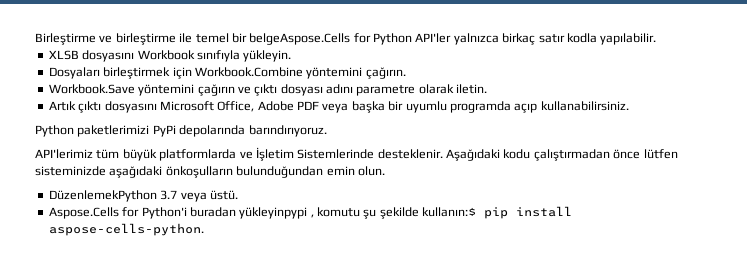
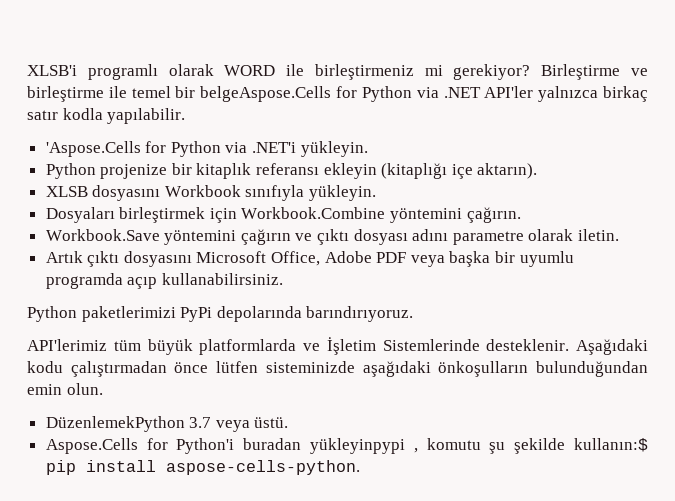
(35, 39) none -> [27,64,531,80] XLSB'i programlı olarak WORD ile birleştirmeniz mi gerekiyor?
(412, 39) none -> [416,87,481,98] via .NET
(657, 39) none -> [45,141,368,157] [45,163,538,179] // 'Aspose.Cells for Python via .NET'i yükleyin. // Python projenize bir kitaplık referansı ekleyin (kitaplığı içe aktarın).

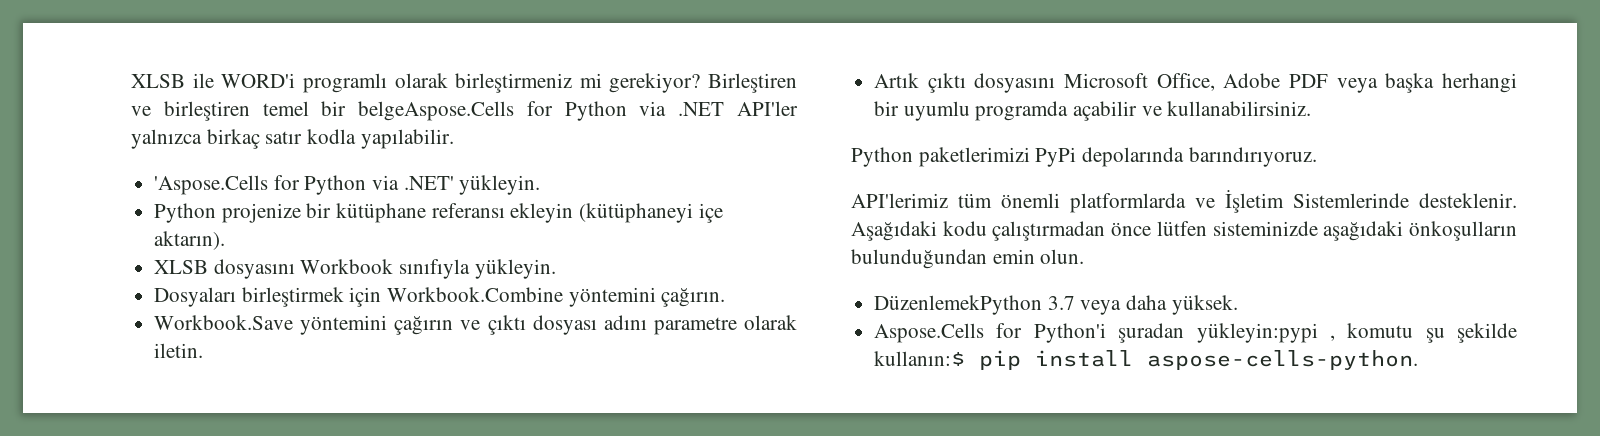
[27,64,648,80] [27,86,127,102] XLSB'i programlı olarak WORD ile birleştirmeniz mi gerekiyor? Birleştirme ve birleştirme ile -> [131,73,797,93] [131,101,250,121] XLSB ile WORD'i programlı olarak birleştirmeniz mi gerekiyor? Birleştiren ve birleştiren
[252,142,297,153] .NET'i -> [403,176,454,190] .NET'
[196,163,252,179] kitaplık -> [336,203,427,223] kütüphane
[381,163,448,179] (kitaplığı -> [579,203,694,223] (kütüphaneyi
(491, 259) none -> [1442,73,1517,93] herhangi
[127,277,158,289] açıp -> [1073,101,1162,121] açabilir ve
[147,339,193,355] büyük -> [1001,193,1060,208] önemli
[254,417,289,428] üstü. -> [1126,295,1238,315] daha yüksek.
[243,438,405,454] buradan yükleyinpypi -> [1118,323,1318,343] şuradan yükleyin:pypi

